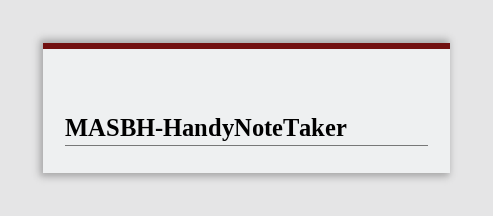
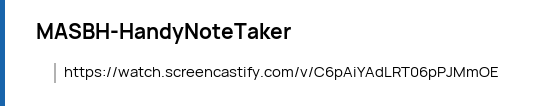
(347, 129) none -> [64,67,500,80] // https://watch.screencastify.com/v/C6pAiYAdLRT06pPJMmOE

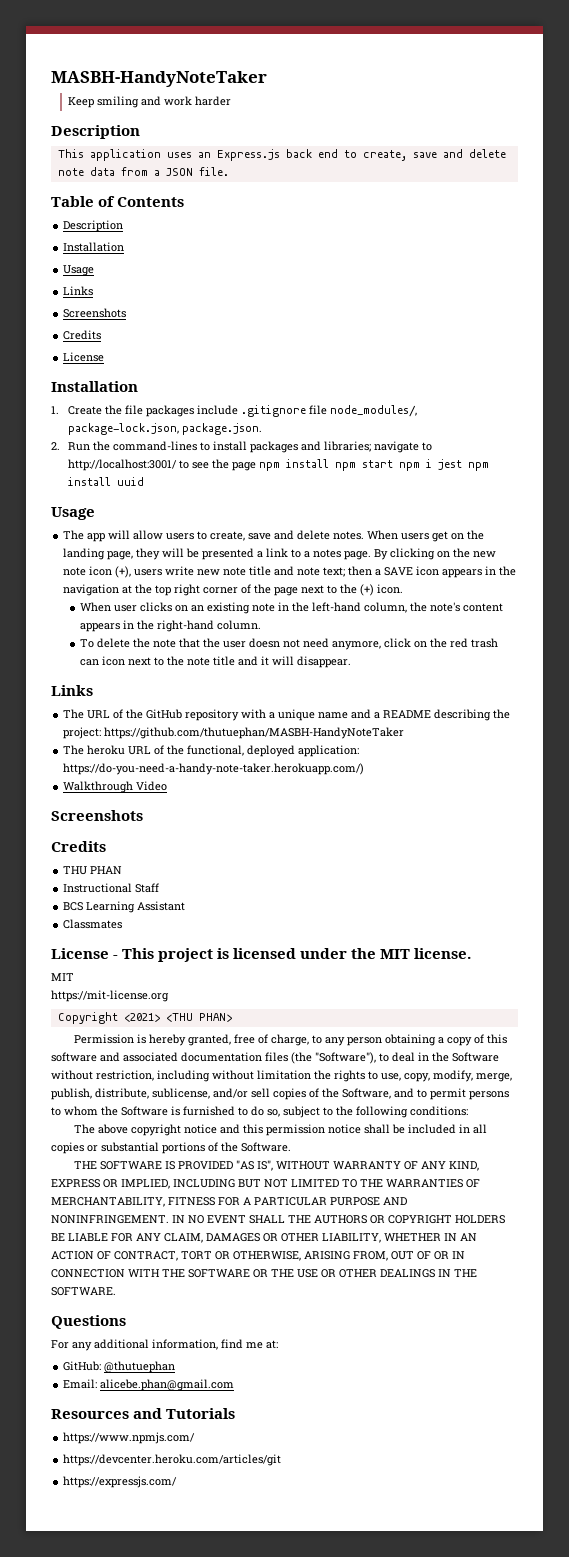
[64,67,500,80] https://watch.screencastify.com/v/C6pAiYAdLRT06pPJMmOE -> [67,96,231,108] [51,125,140,139] [57,149,506,161] [57,167,229,176] [51,196,185,207] [63,220,124,232] [63,242,125,252] [63,265,95,276] [63,286,94,296] [63,308,127,318] [63,330,102,340] [63,352,105,362] [51,381,138,392] [51,405,417,417] [67,423,262,435] [51,441,432,453] [67,459,489,471] [67,477,144,486] [51,507,95,520] [63,530,485,542] [63,548,497,560] [63,566,517,578] [63,584,404,596] [80,602,504,614] [80,620,262,632] [80,638,499,650] [80,656,352,668] [51,685,93,696] [63,709,511,721] [63,727,405,739] [63,745,360,757] [63,763,365,775] [63,781,168,793] [51,810,143,821] [51,841,106,852] [63,866,123,875] [63,883,160,893] [63,901,186,913] [63,919,123,929] [51,948,472,962] [51,973,74,981] [51,990,169,1002] [57,1012,232,1024] [73,1034,507,1046] [51,1052,499,1064] [51,1070,512,1082] [51,1088,509,1100] [51,1106,468,1118] [73,1124,487,1136] [51,1142,291,1154] [73,1160,479,1171] [51,1179,480,1189] [51,1197,407,1207] [51,1215,505,1224] [51,1233,477,1243] [51,1251,465,1261] [51,1269,477,1278] [51,1287,116,1296] [51,1315,126,1329] [51,1339,278,1351] [63,1361,176,1373] [63,1379,235,1391] [51,1408,236,1419] [63,1432,196,1444] [63,1454,282,1466] [63,1476,178,1488] Keep smiling and work harder // Description // This application uses an Express.js back end to create, save and delete note data from a JSON file. // Table of Contents // Description // Installation // Usage // Links // Screenshots // Credits // License // Installation // 1. Create the file packages include .gitignore file node_modules/, package-lock.json, package.json. // 2. Run the command-lines to install packages and libraries; navigate to http://localhost:3001/ to see the page npm install npm start npm i jest npm install uuid // Usage // The app will allow users to create, save and delete notes. When users get on the landing page, they will be presented a link to a notes page. By clicking on the new note icon (+), users write new note title and note text; then a SAVE icon appears in the navigation at the top right corner of the page next to the (+) icon. // When user clicks on an existing note in the left-hand column, the note's content appears in the right-hand column. // To delete the note that the user doesn not need anymore, click on the red trash can icon next to the note title and it will disappear. // Links // The URL of the GitHub repository with a unique name and a README describing the project: https://github.com/thutuephan/MASBH-HandyNoteTaker // The heroku URL of the functional, deployed application: https://do-you-need-a-handy-note-taker.herokuapp.com/) // Walkthrough Video // Screenshots // Credits // THU PHAN // Instructional Staff // BCS Learning Assistant // Classmates // License - This project is licensed under the MIT license. // MIT // https://mit-license.org // Copyright <2021> <THU PHAN> // Permission is hereby granted, free of charge, to any person obtaining a copy of this software and associated documentation files (the "Software"), to deal in the Software without restriction, including without limitation the rights to use, copy, modify, merge, publish, distribute, sublicense, and/or sell copies of the Software, and to permit persons to whom the Software is furnished to do so, subject to the following conditions: // The above copyright notice and this permission notice shall be included in all copies or substantial portions of the Software. // THE SOFTWARE IS PROVIDED "AS IS", WITHOUT WARRANTY OF ANY KIND, EXPRESS OR IMPLIED, INCLUDING BUT NOT LIMITED TO THE WARRANTIES OF MERCHANTABILITY, FITNESS FOR A PARTICULAR PURPOSE AND NONINFRINGEMENT. IN NO EVENT SHALL THE AUTHORS OR COPYRIGHT HOLDERS BE LIABLE FOR ANY CLAIM, DAMAGES OR OTHER LIABILITY, WHETHER IN AN ACTION OF CONTRACT, TORT OR OTHERWISE, ARISING FROM, OUT OF OR IN CONNECTION WITH THE SOFTWARE OR THE USE OR OTHER DEALINGS IN THE SOFTWARE. // Questions // For any additional information, find me at: // GitHub: @thutuephan // Email: alicebe.phan@gmail.com // Resources and Tutorials // https://www.npmjs.com/ // https://devcenter.heroku.com/articles/git // https://expressjs.com/

